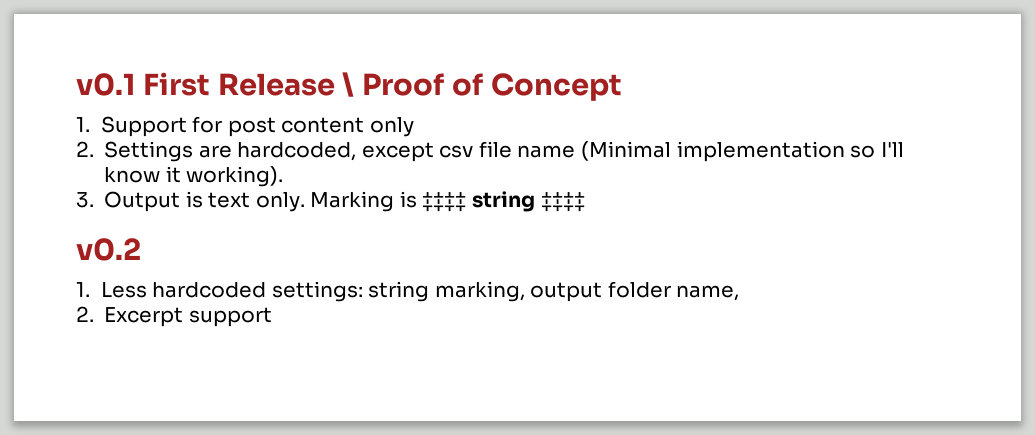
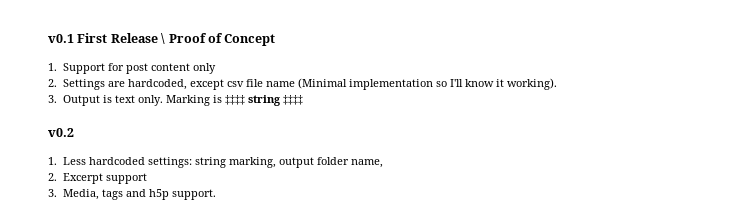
(272, 317) none -> [48,189,216,200] // 3. Media, tags and h5p support.

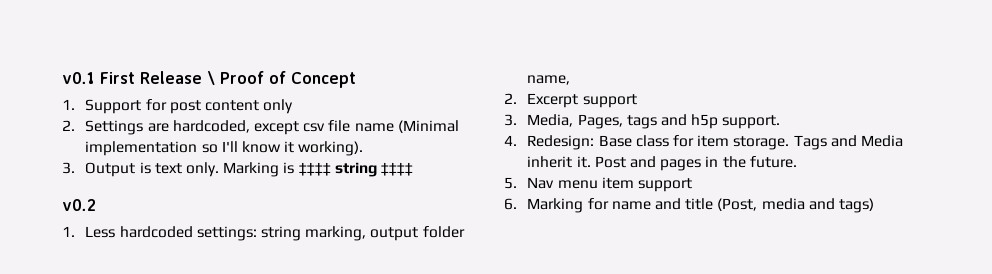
(99, 194) none -> [577,114,623,129] Pages,
(216, 194) none -> [504,135,903,150] [527,156,797,171] [504,177,693,192] [504,198,874,213] // 4. Redesign: Base class for item storage. Tags and Media inherit it. Post and pages in the future. // 5. Nav menu item support // 6. Marking for name and title (Post, media and tags)

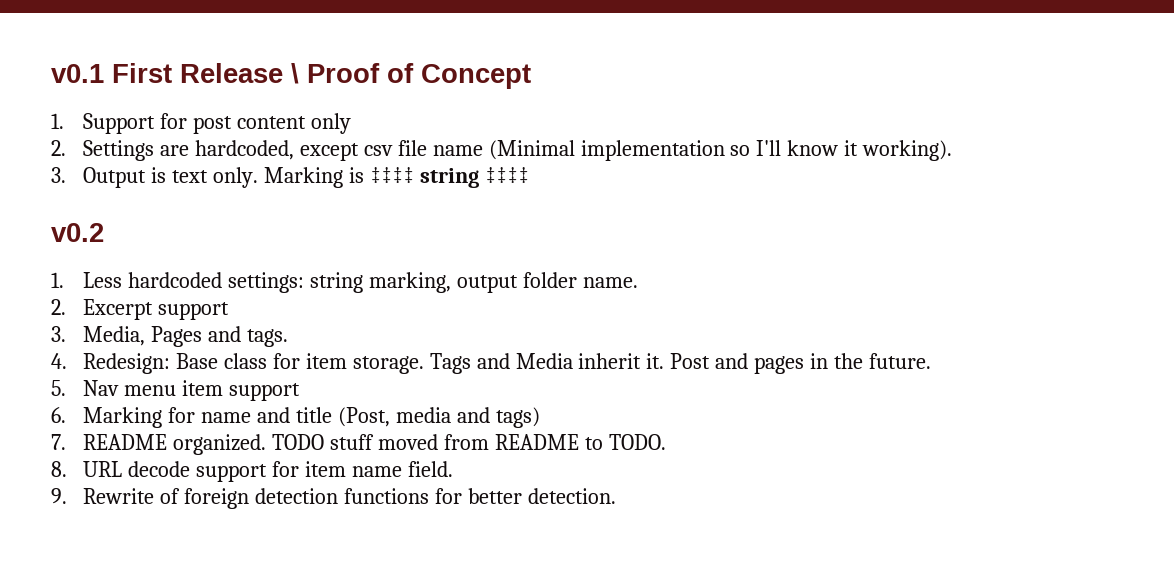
[527,75,571,85] name, -> [582,277,638,288] name.
[577,114,781,129] Pages, tags and h5p support. -> [150,326,288,347] Pages and tags.
(874, 205) none -> [51,434,666,455] [51,461,453,482] [51,488,616,509] // 7. README organized. TODO stuff moved from README to TODO. // 8. URL decode support for item name field. // 9. Rewrite of foreign detection functions for better detection.

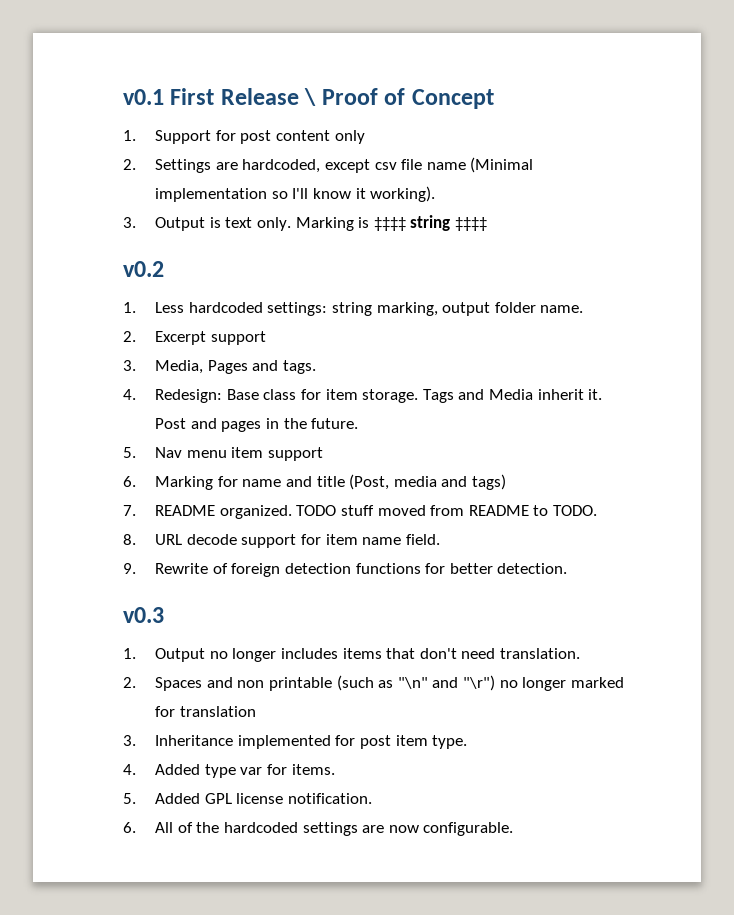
(616, 496) none -> [123,607,164,623] [123,648,581,662] [123,675,624,691] [155,706,256,717] [123,735,468,749] [123,764,335,778] [123,793,373,804] [123,822,514,836] // v0.3 // 1. Output no longer includes items that don't need translation. // 2. Spaces and non printable (such as "\n" and "\r") no longer marked for translation // 3. Inheritance implemented for post item type. // 4. Added type var for items. // 5. Added GPL license notification. // 6. All of the hardcoded settings are now configurable.

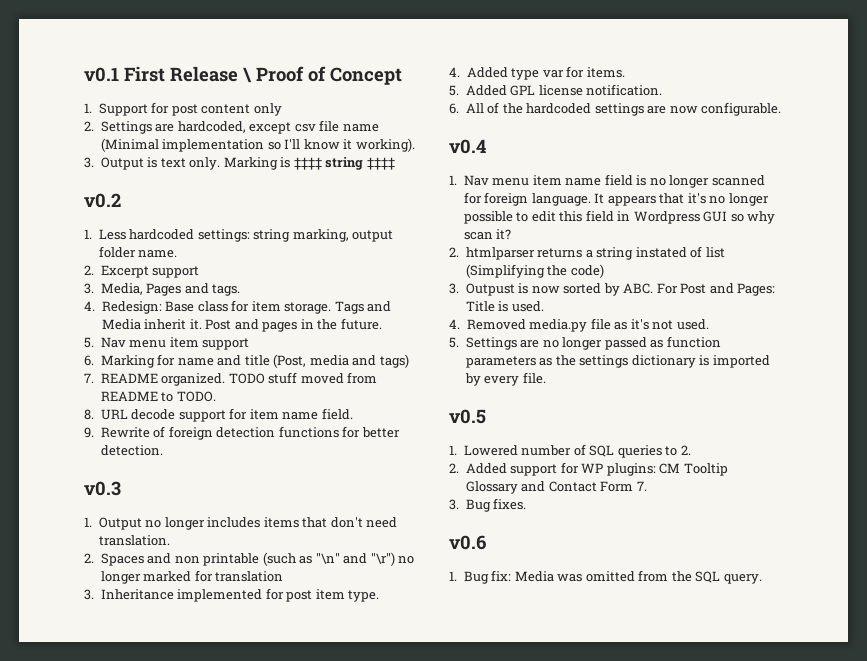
(514, 829) none -> [449,139,486,154] [449,174,765,188] [463,192,769,206] [463,210,776,224] [463,229,512,240] [449,246,725,260] [465,264,604,278] [449,283,776,296] [465,301,544,312] [449,318,709,332] [449,336,721,350] [465,355,770,368] [464,372,546,386] [449,409,486,424] [449,444,691,458] [449,462,728,476] [465,481,647,494] [449,498,527,512] [449,535,486,550] [449,570,762,584] // v0.4 // 1. Nav menu item name field is no longer scanned for foreign language. It appears that it's no longer possible to edit this field in Wordpress GUI so why scan it? // 2. htmlparser returns a string instated of list (Simplifying the code) // 3. Outpust is now sorted by ABC. For Post and Pages: Title is used. // 4. Removed media.py file as it's not used. // 5. Settings are no longer passed as function parameters as the settings dictionary is imported by every file. // v0.5 // 1. Lowered number of SQL queries to 2. // 2. Added support for WP plugins: CM Tooltip Glossary and Contact Form 7. // 3. Bug fixes. // v0.6 // 1. Bug fix: Media was omitted from the SQL query.

